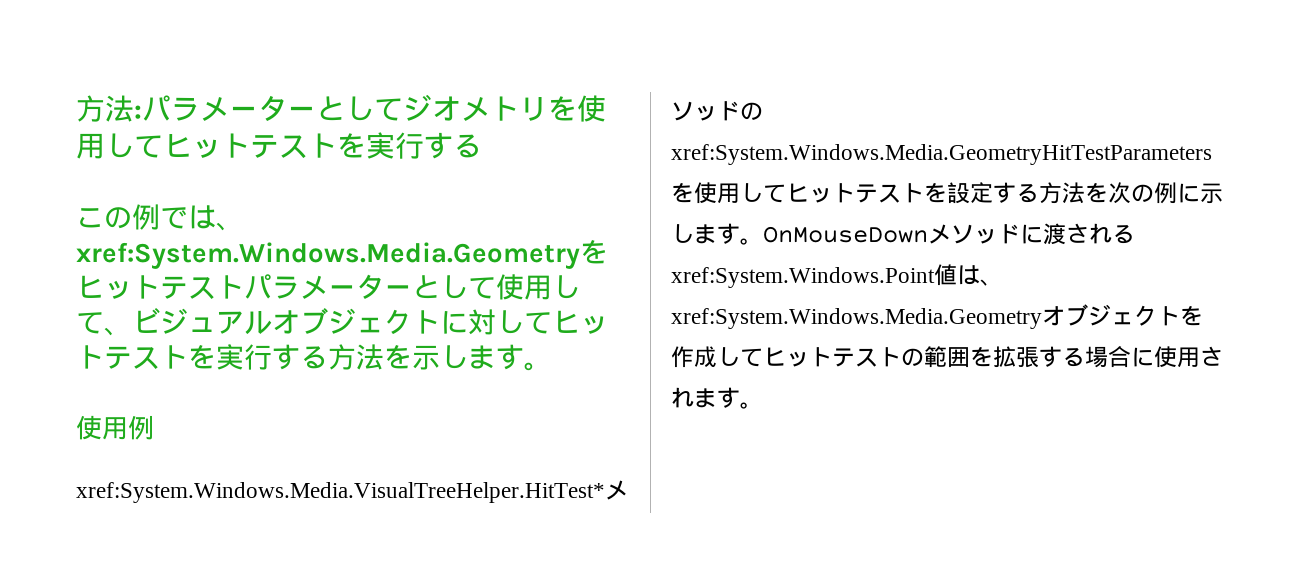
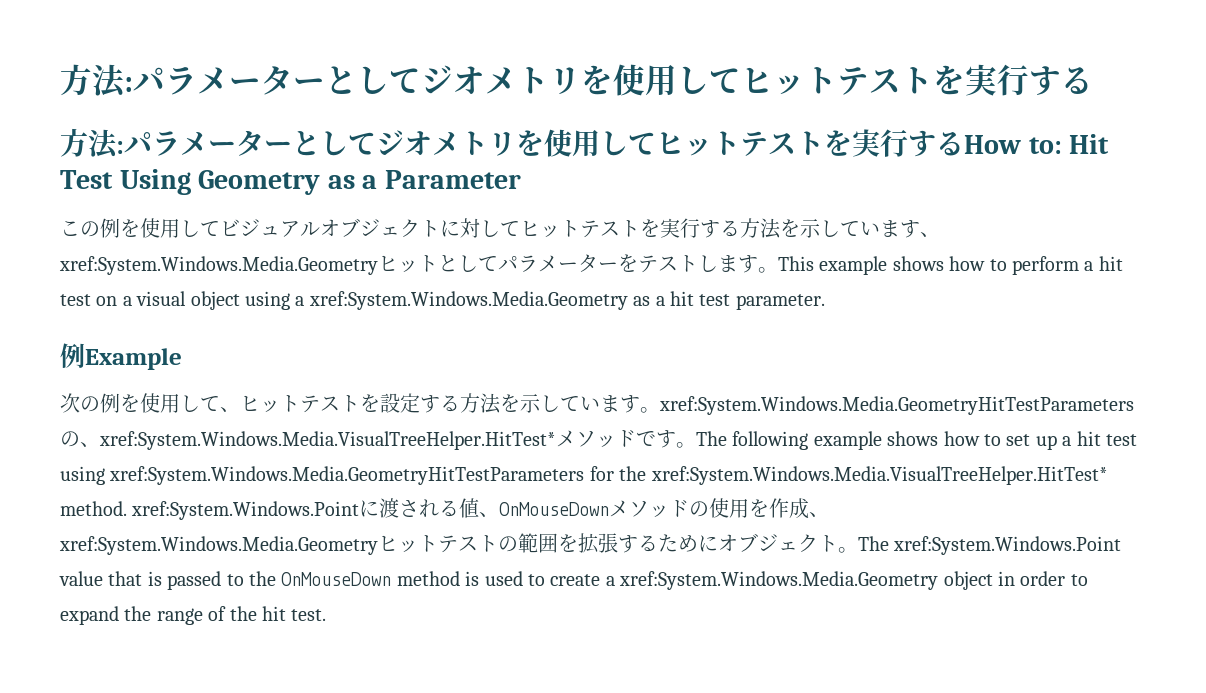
[76,204,244,231] [76,240,608,269] [76,274,580,300] [76,312,132,336] この例では、xref:System.Windows.Media.Geometryをヒットテストパラメーターとして使用して、 -> [60,128,1110,159] [60,169,521,195] [60,218,220,238] 方法:パラメーターとしてジオメトリを使用してヒットテストを実行するHow to: Hit Test Using Geometry as a Parameter // この例を使用して
[468,344,552,371] [76,415,154,440] [76,480,628,503] [671,101,763,121] [671,144,1212,165] [671,182,786,204] ます。 // 使用例 // xref:System.Windows.Media.VisualTreeHelper.HitTest*メソッドのxref:System.Windows.Media.GeometryHitTestParametersを使用して -> [840,220,940,238] [59,254,1123,275] [60,291,825,310] [60,343,182,370] [60,393,240,413] ています、xref:System.Windows.Media.Geometryヒットとしてパラメーターをテストします。This example shows how to perform a hit test on a visual object using a xref:System.Windows.Media.Geometry as a hit test parameter. // 例Example // 次の例を使用して、
[1108,182,1223,204] [671,223,1135,245] [671,264,1003,288] [671,304,1203,329] [671,346,763,368] 次の例に示します。OnMouseDownメソッドに渡されるxref:System.Windows.Point値は、xref:System.Windows.Media.Geometryオブジェクトを作成して -> [520,394,1134,415] [60,430,1137,450] [60,466,1108,485] [60,498,830,520] [59,536,378,555] 示しています。xref:System.Windows.Media.GeometryHitTestParametersの、xref:System.Windows.Media.VisualTreeHelper.HitTest*メソッドです。The following example shows how to set up a hit test using xref:System.Windows.Media.GeometryHitTestParameters for the xref:System.Windows.Media.VisualTreeHelper.HitTest* method. xref:System.Windows.Pointに渡される値、OnMouseDownメソッドの使用を作成、xref:System.Windows.Media.Geometry
[1085,346,1223,368] [671,387,763,409] 場合に使用されます。 -> [658,533,1122,555] [59,571,1088,590] [60,606,327,625] ためにオブジェクト。The xref:System.Windows.Point value that is passed to the OnMouseDown method is used to create a xref:System.Windows.Media.Geometry object in order to expand the range of the hit test.

